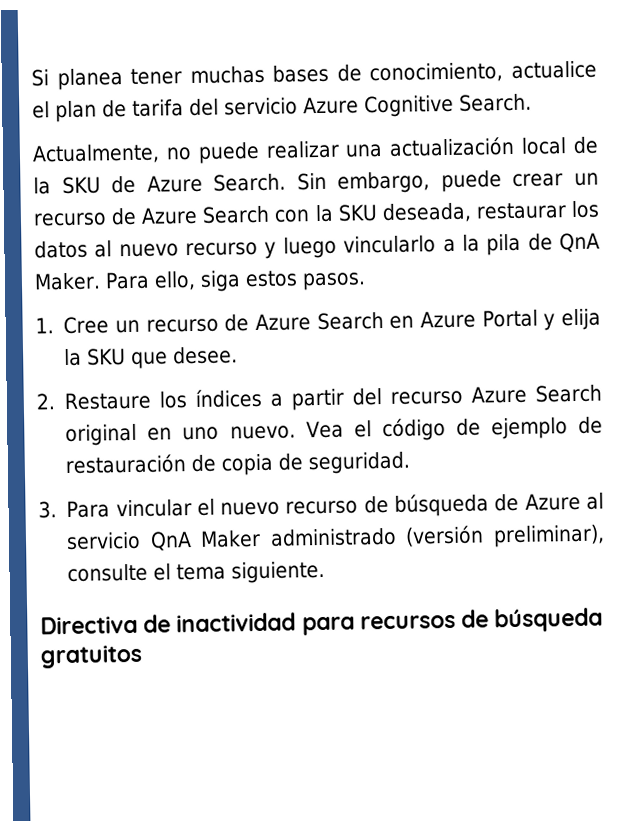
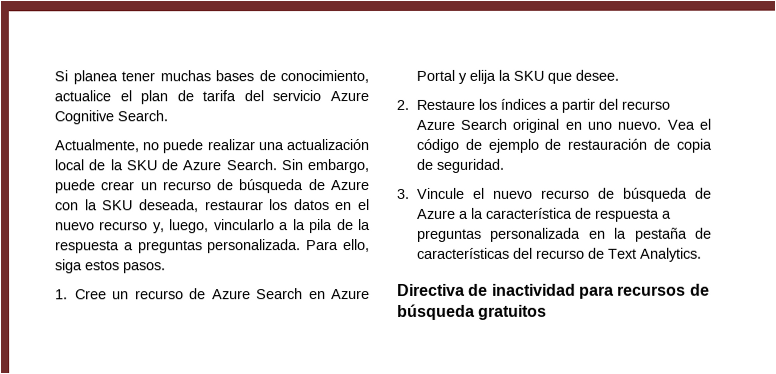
[141,205,271,225] Azure Search -> [238,179,370,194] búsqueda de Azure
[94,236,337,259] al nuevo recurso y luego -> [335,199,370,211] [55,219,210,234] en el nuevo recurso y, luego,
[559,232,601,253] [34,272,101,291] QnA Maker. -> [358,219,372,231] [55,239,302,254] la respuesta a preguntas personalizada.
[66,499,192,519] Para vincular -> [416,187,465,199] Vincule
[586,492,604,510] [66,524,605,551] [67,560,326,584] al servicio QnA Maker administrado (versión preliminar), consulte el tema siguiente. -> [458,207,672,222] [416,227,712,242] [416,247,702,262] a la característica de respuesta a preguntas personalizada en la pestaña de características del recurso de Text Analytics.

